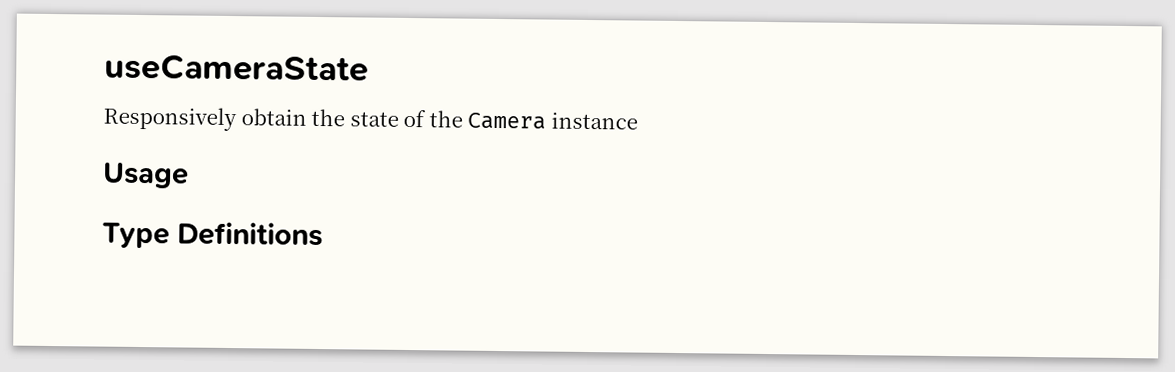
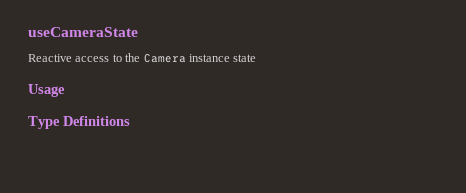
[103,106,427,132] Responsively obtain the state of -> [28,54,122,62] Reactive access to
(638, 121) none -> [233,54,257,62] state

